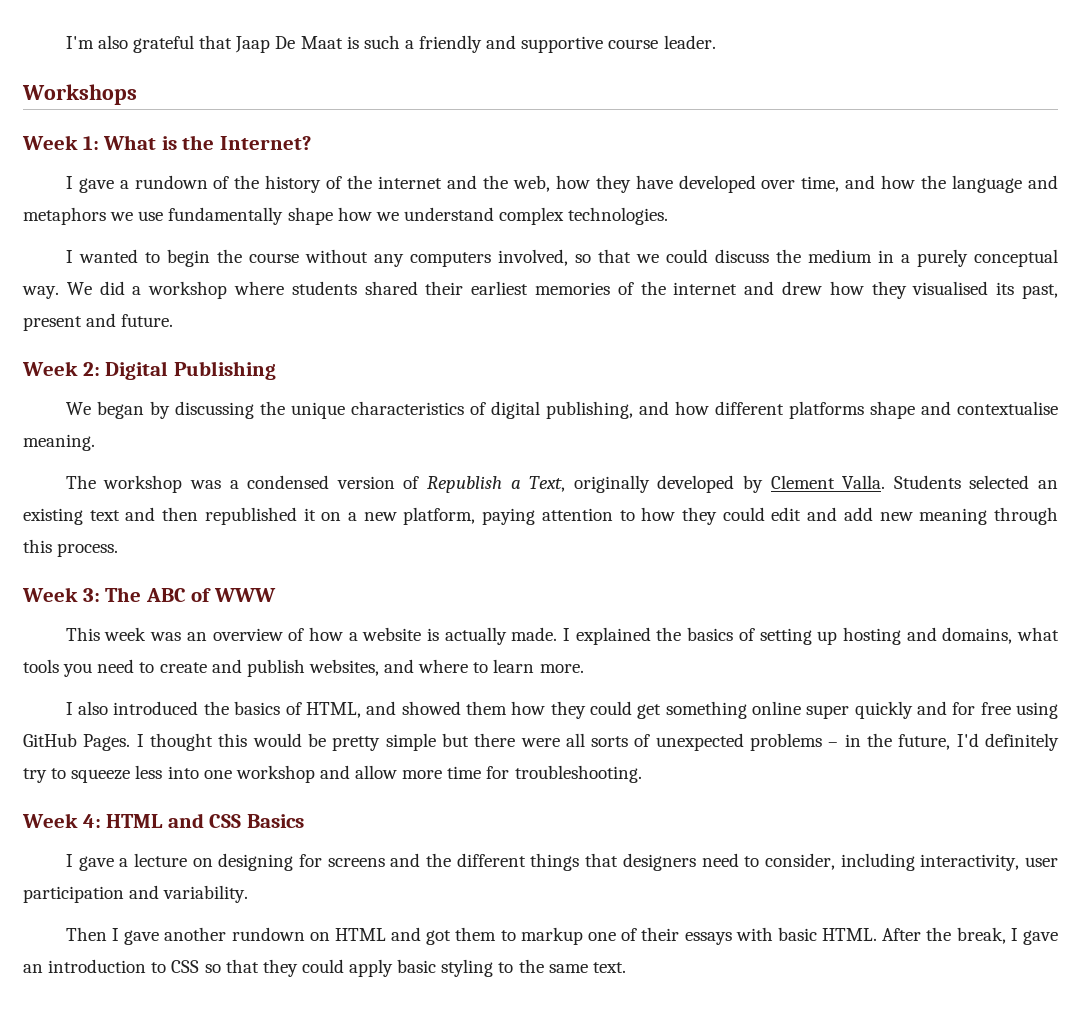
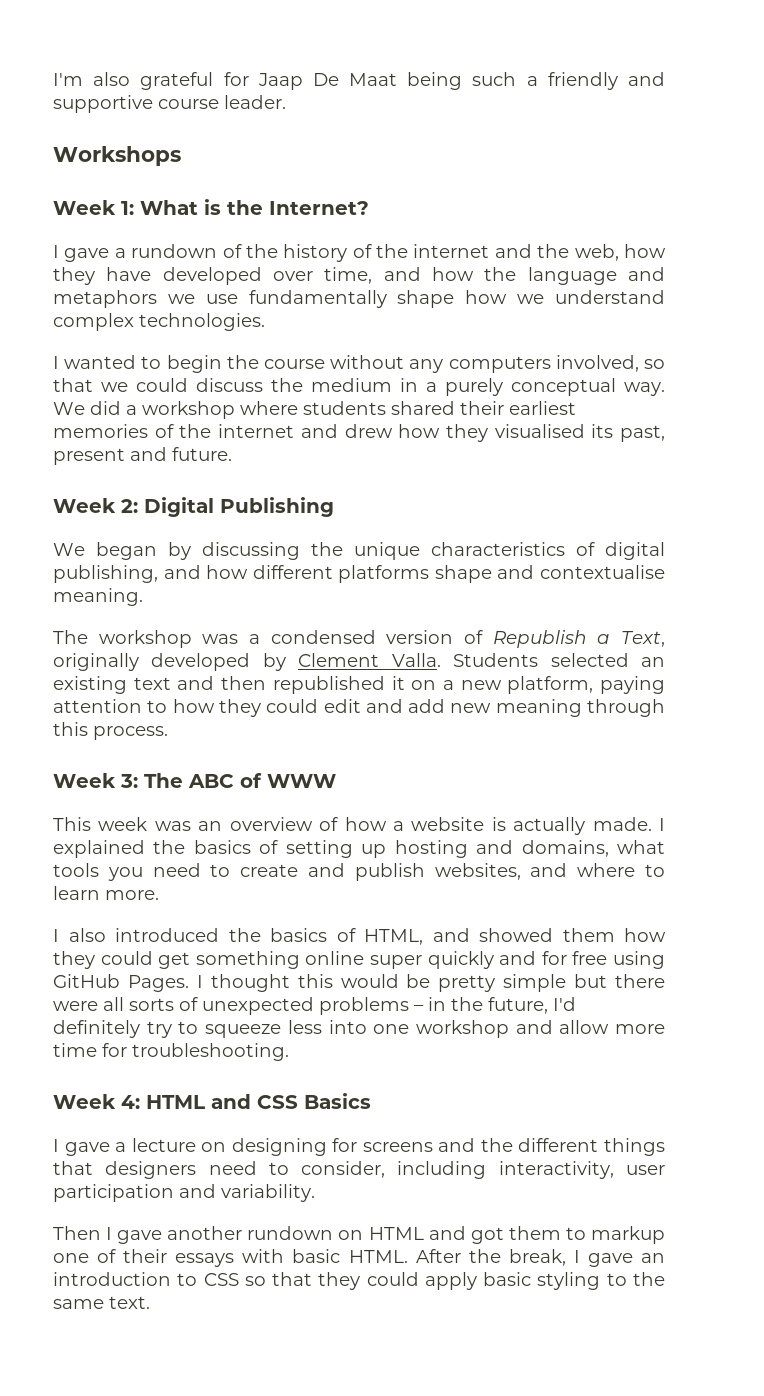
[199,35,233,49] that -> [223,72,249,86] for
[346,36,359,49] is -> [407,72,463,90] being

